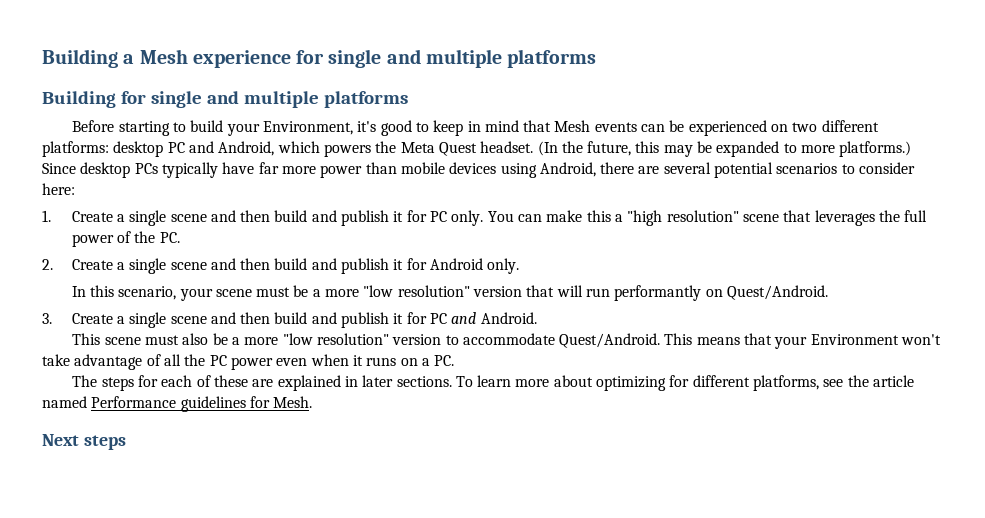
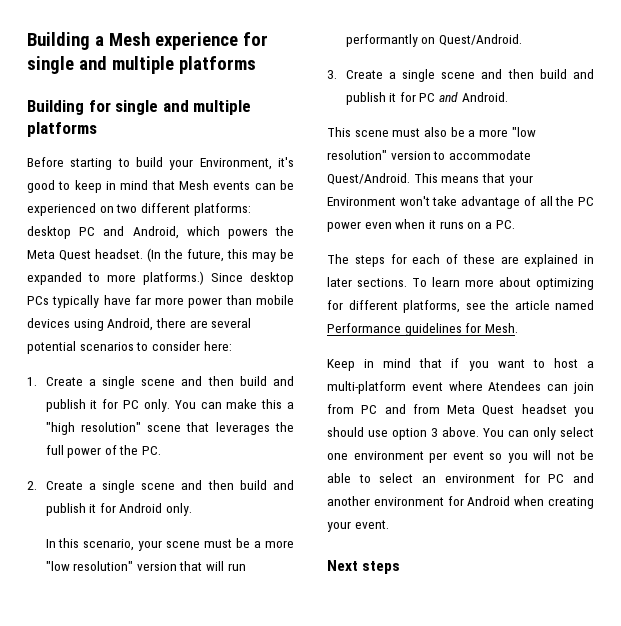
(313, 402) none -> [327,358,594,371] [327,381,594,394] [327,404,594,417] [327,427,594,440] [327,450,594,463] [327,473,594,483] [327,496,594,509] [327,520,389,532] // Keep in mind that if you want to host a multi-platform event where Atendees can join from PC and from Meta Quest headset you should use option 3 above. You can only select one environment per event so you will not be able to select an environment for PC and another environment for Android when creating your event.

